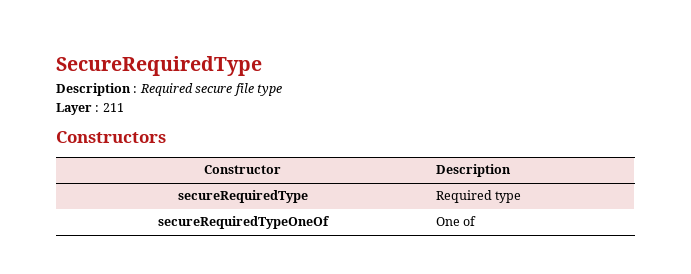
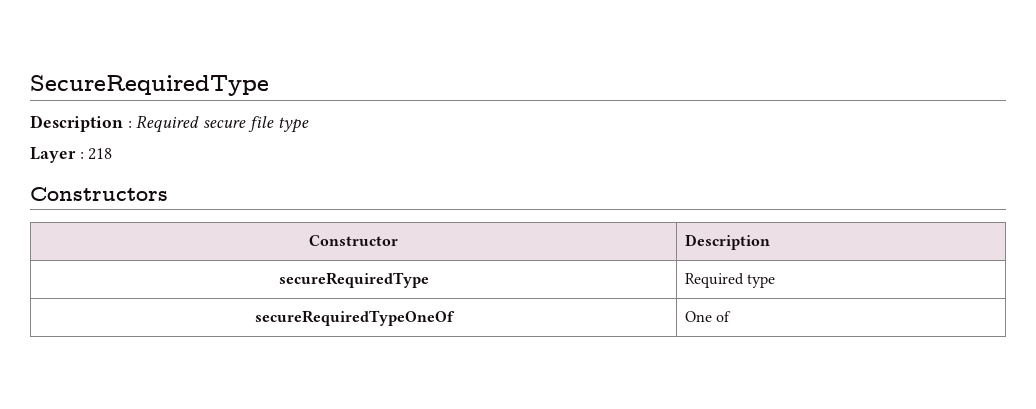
[102,103,124,112] 211 -> [88,148,113,160] 218

